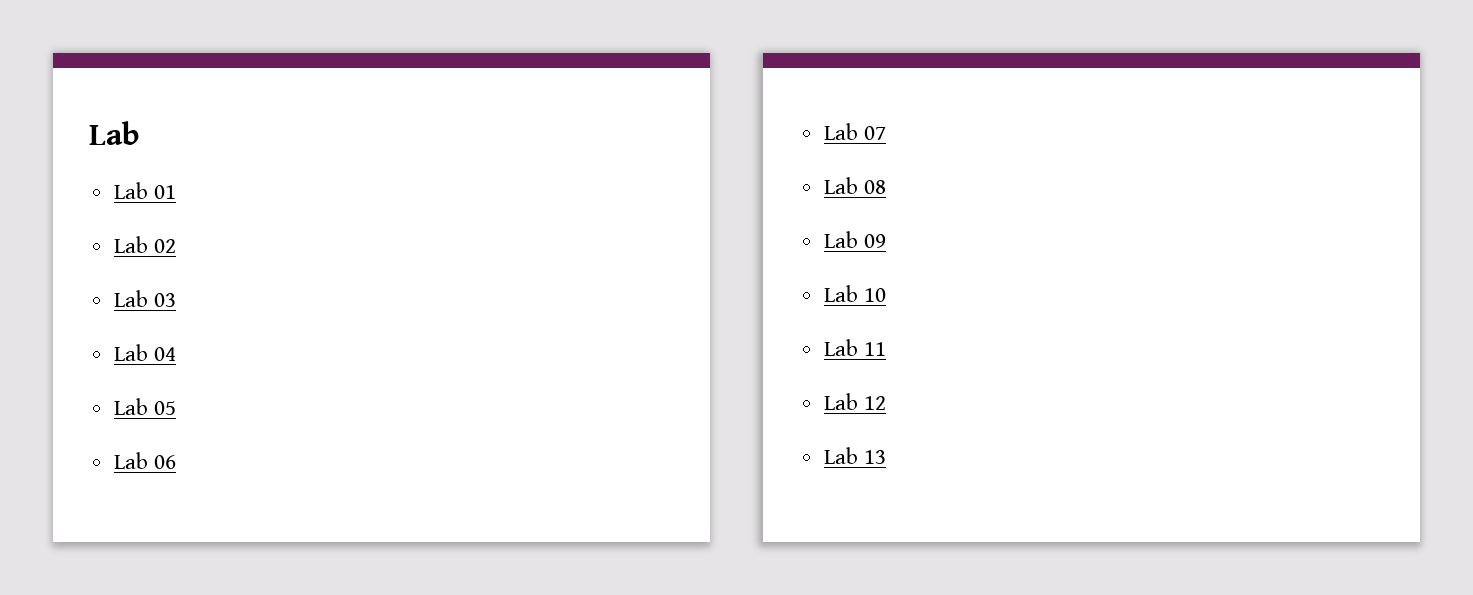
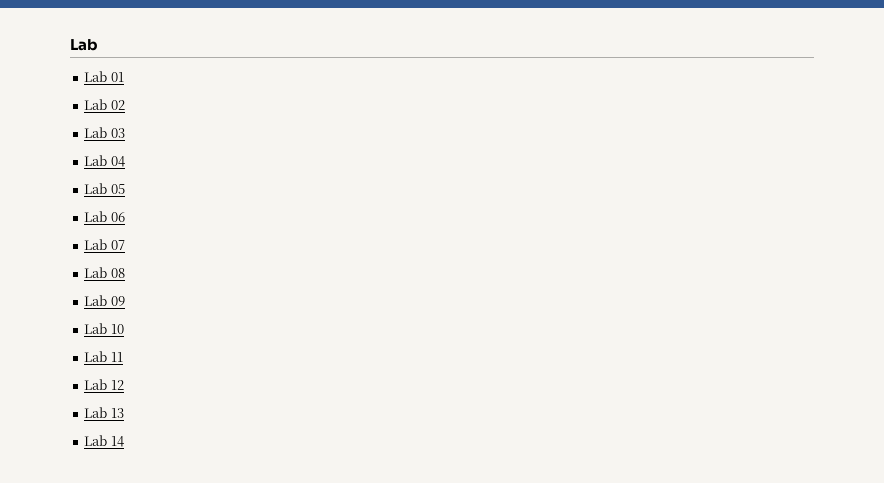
(886, 457) none -> [84,435,124,447] // Lab 14

